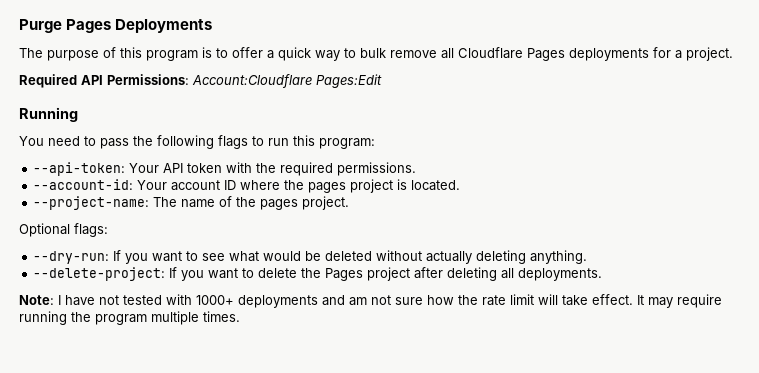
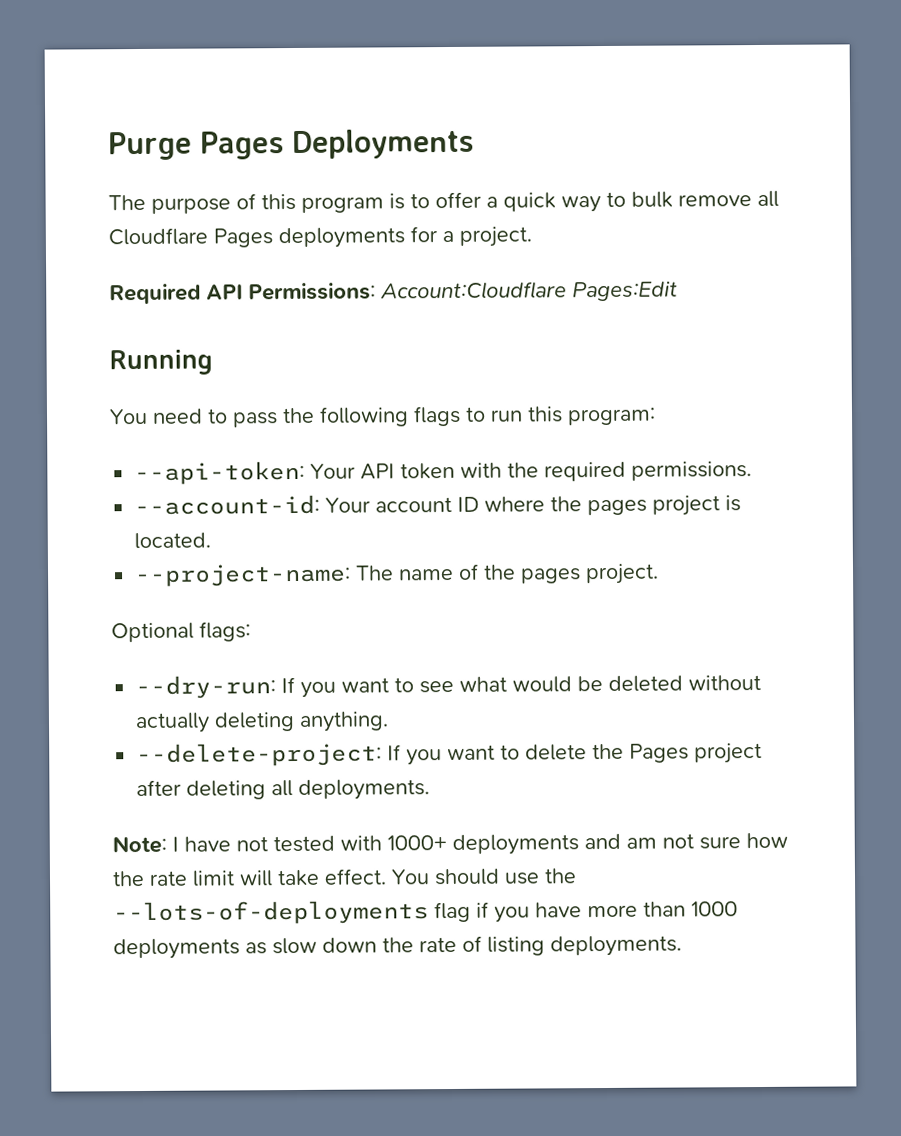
[637,294,722,308] [19,311,240,325] It may require running the program multiple times. -> [391,868,577,886] [113,900,738,926] [113,935,682,960] You should use the --lots-of-deployments flag if you have more than 1000 deployments as slow down the rate of listing deployments.

